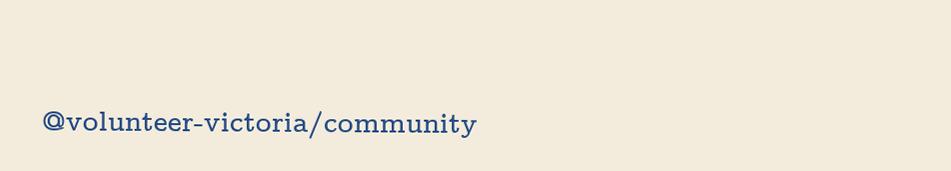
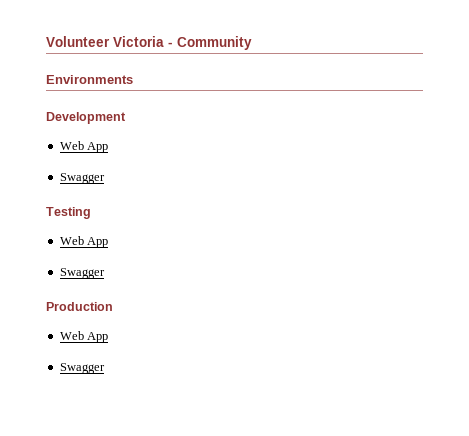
[41,109,478,141] @volunteer-victoria/community -> [46,36,252,50] [46,75,133,84] [46,112,126,124] [59,141,109,153] [59,173,105,184] [46,207,91,219] [59,236,109,248] [59,268,105,279] [46,302,113,311] [59,331,109,343] [59,363,105,374] Volunteer Victoria - Community // Environments // Development // Web App // Swagger // Testing // Web App // Swagger // Production // Web App // Swagger

